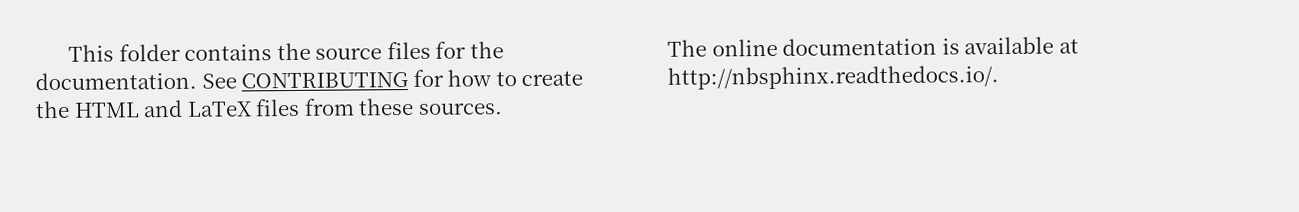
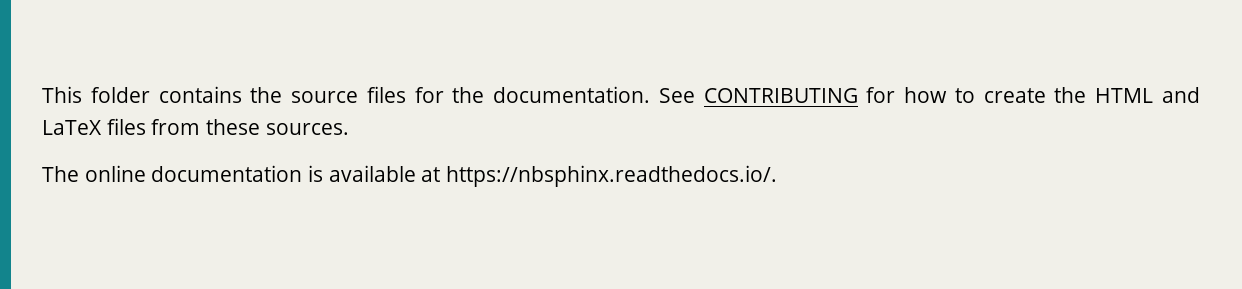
[667,65,999,90] http://nbsphinx.readthedocs.io/. -> [446,165,778,187] https://nbsphinx.readthedocs.io/.

